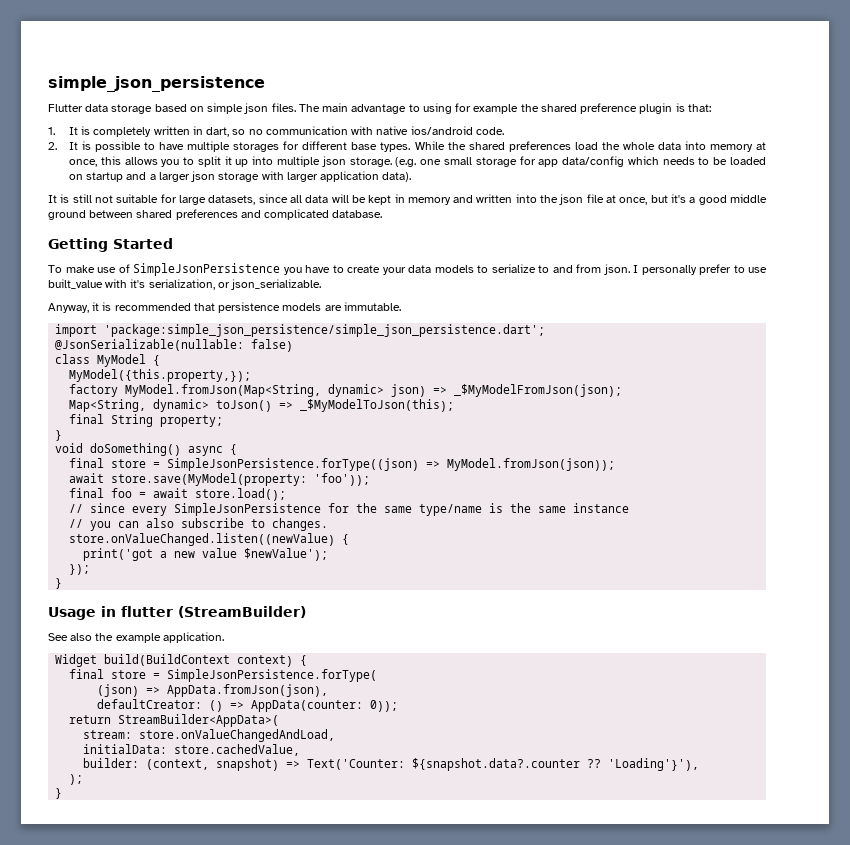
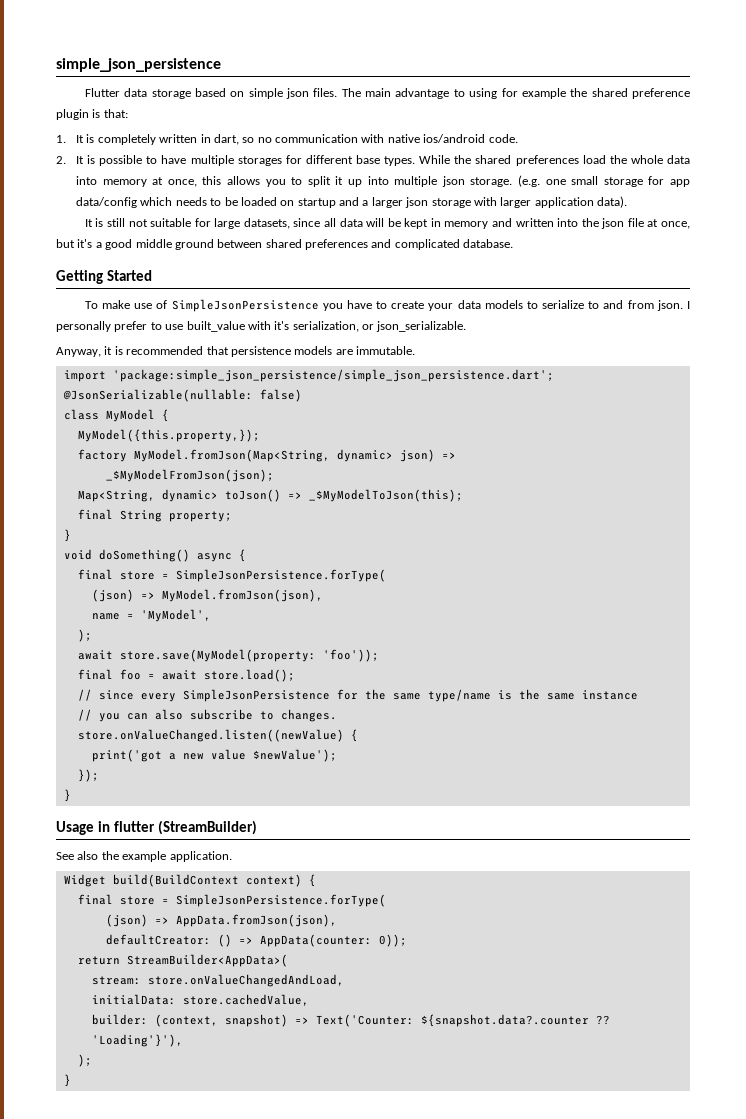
(448, 390) none -> (456, 455) //
[167,458,616,471] SimpleJsonPersistence.forType((json) => MyModel.fromJson(json)); -> [175,569,386,582] [91,589,323,602] [91,609,211,622] [77,629,92,642] SimpleJsonPersistence.forType( // (json) => MyModel.fromJson(json), // name = 'MyModel', // );

